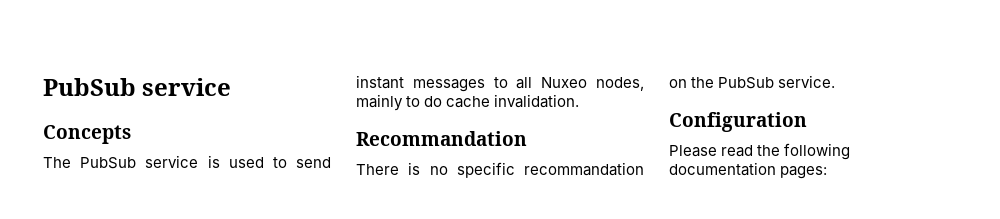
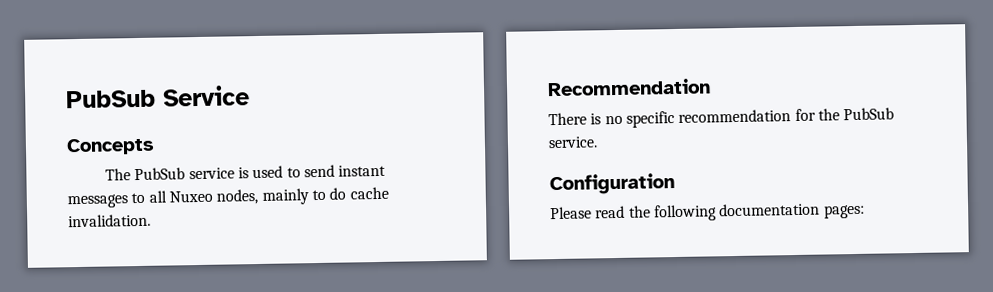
[43,78,232,96] PubSub service -> [66,85,250,109] PubSub Service
[356,131,527,146] Recommandation -> [547,78,711,97] Recommendation
[524,162,644,176] [669,79,687,88] recommandation on -> [678,108,816,123] recommendation for

